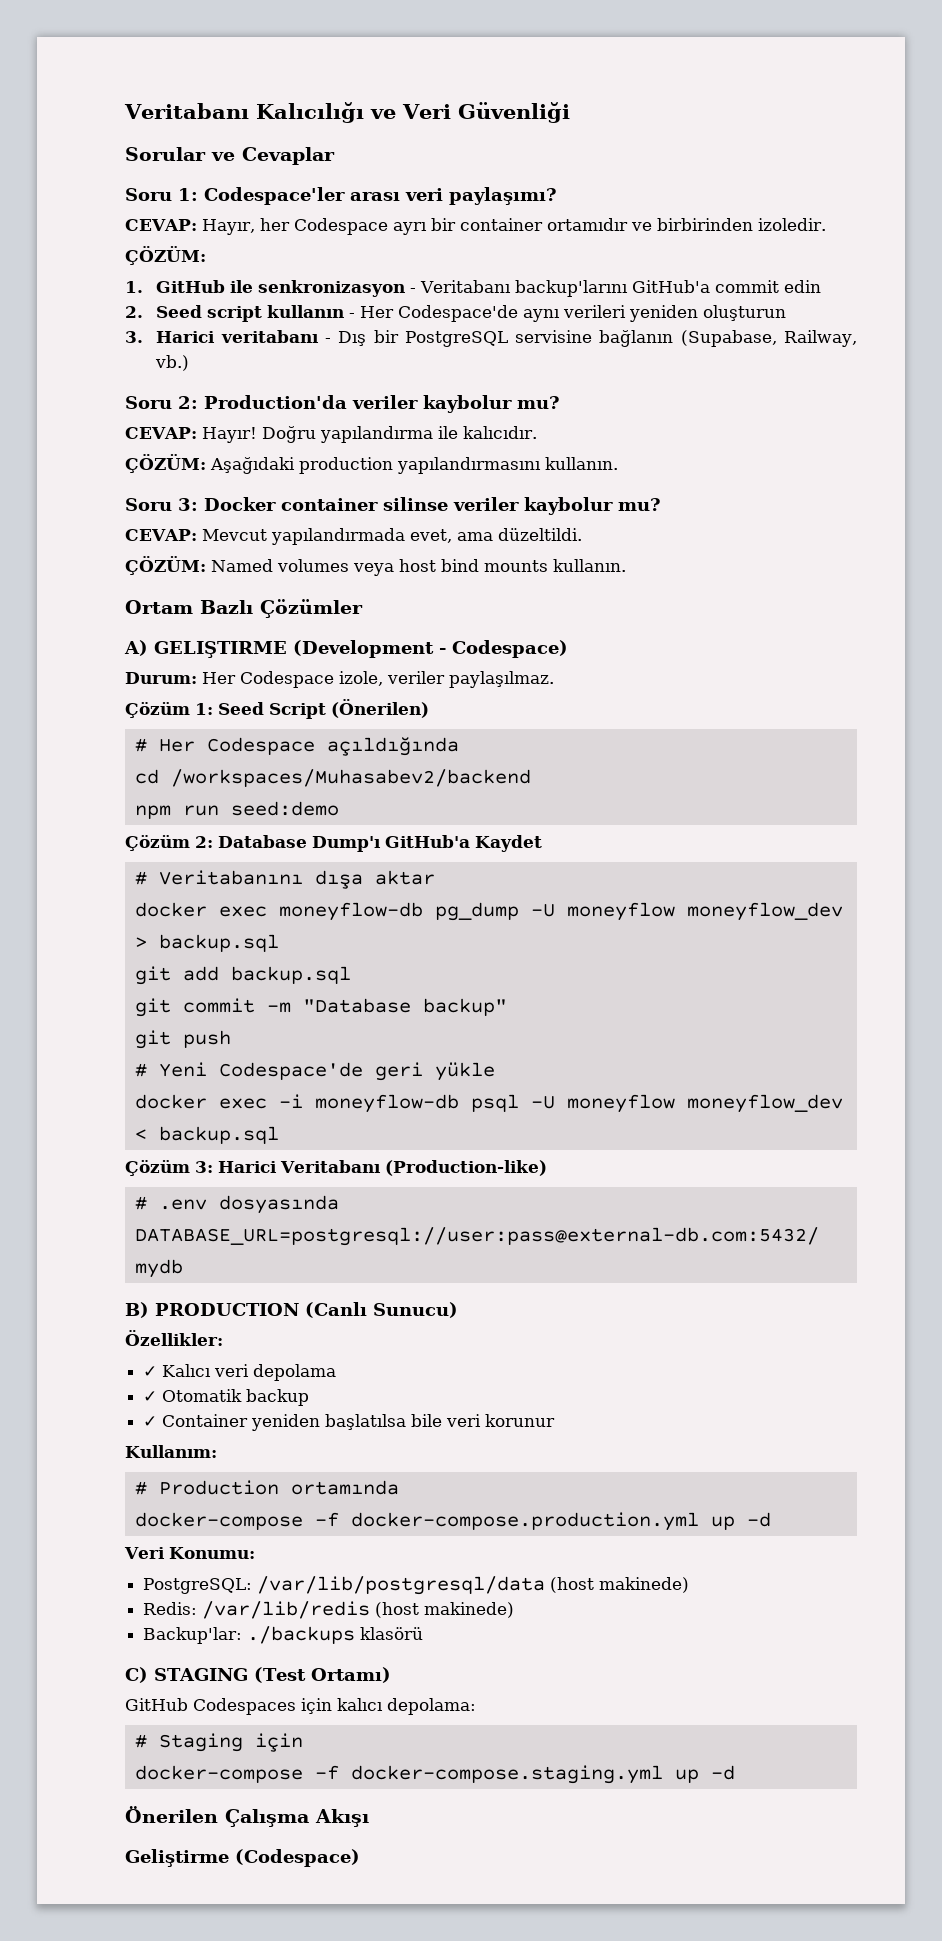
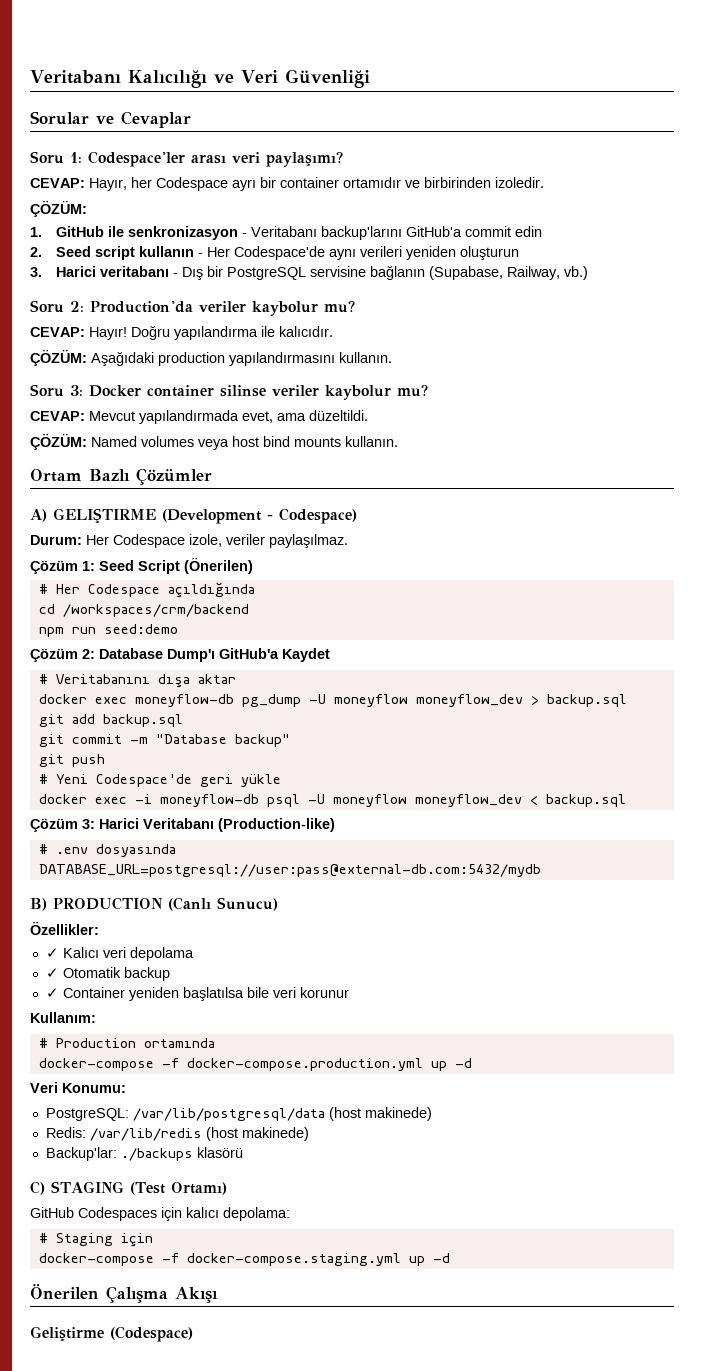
[170,769,531,787] /workspaces/Muhasabev2/backend -> [62,604,249,617] /workspaces/crm/backend

